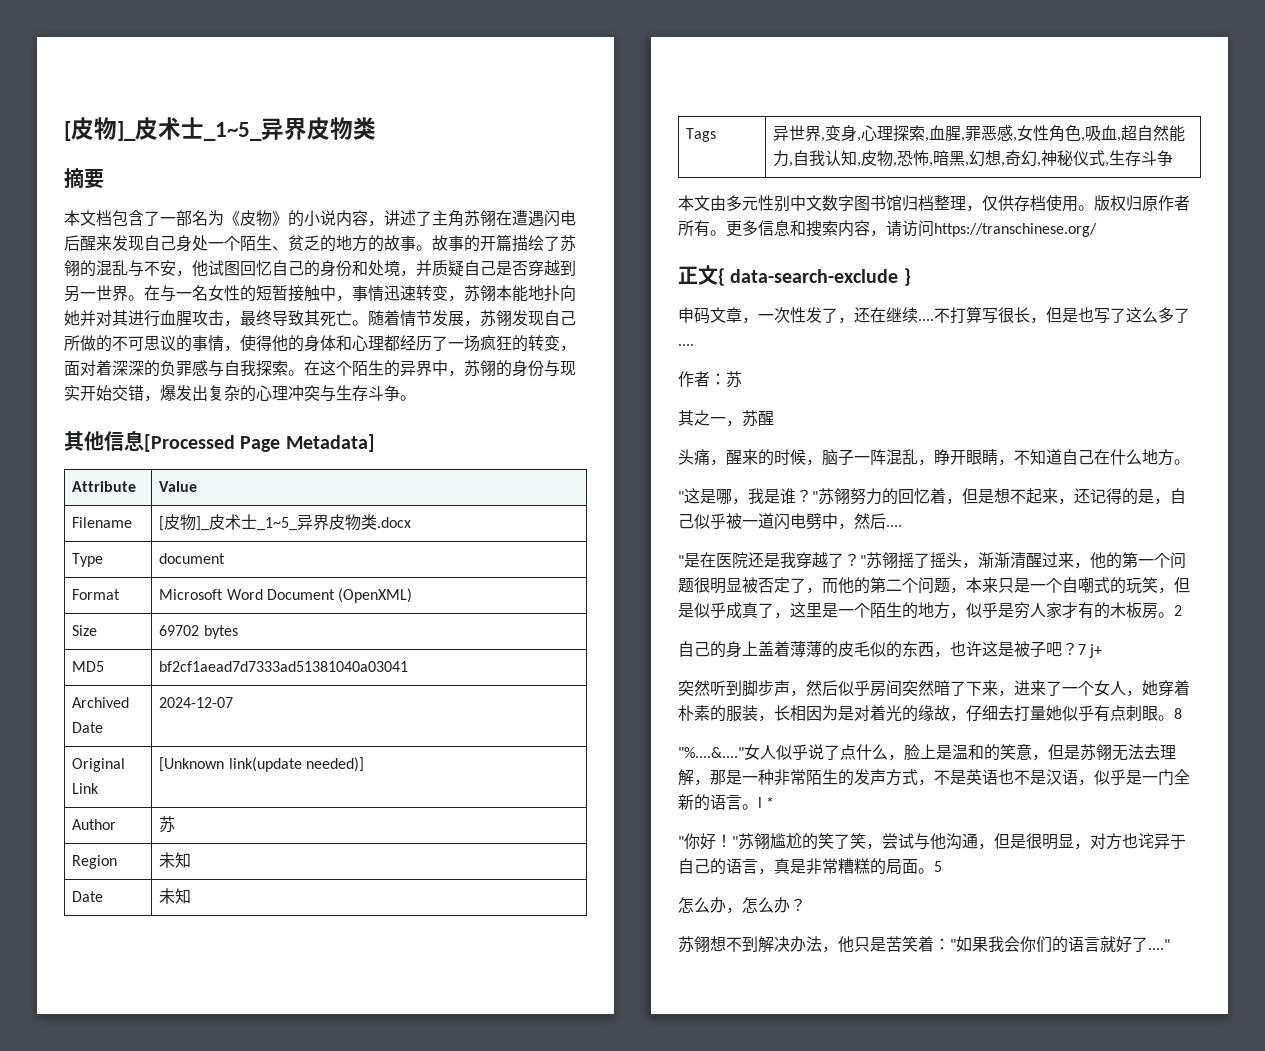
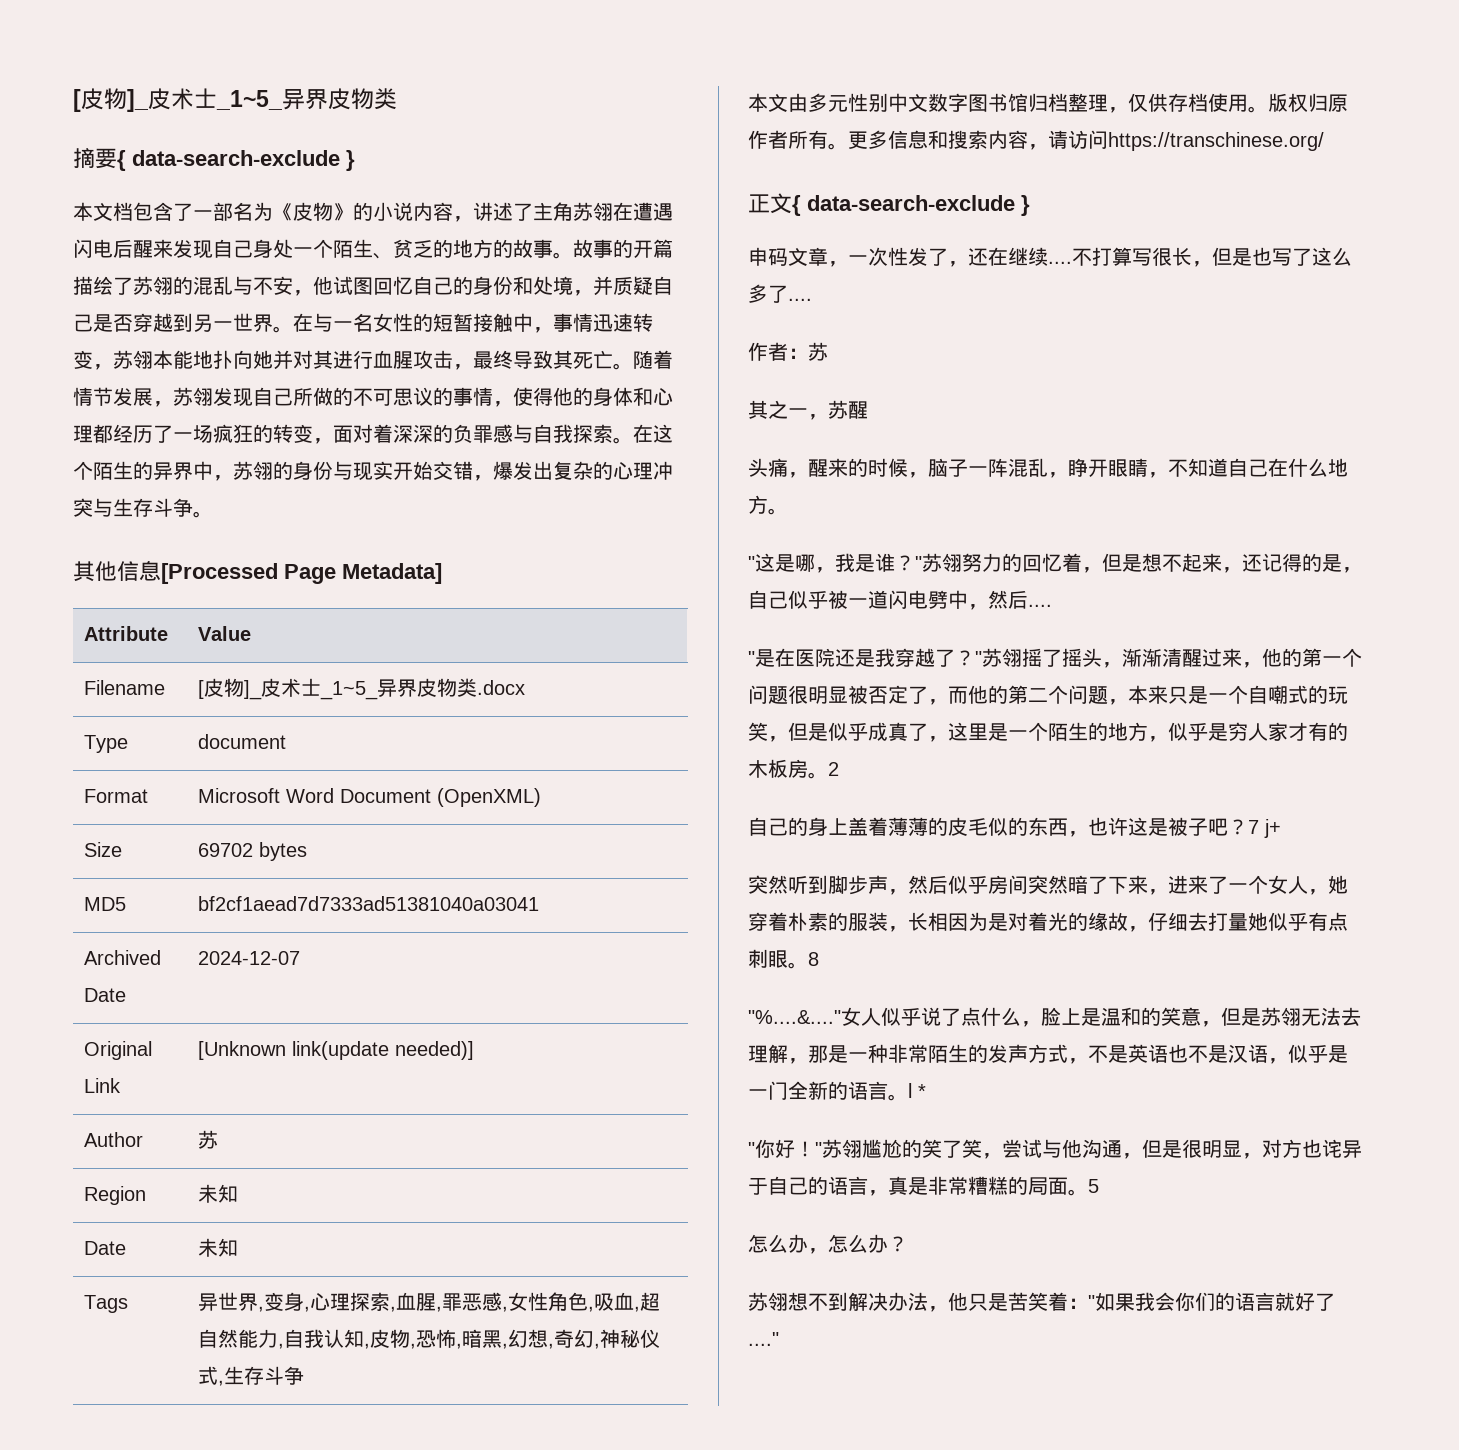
(104, 178) none -> [117,150,355,171] { data-search-exclude }

